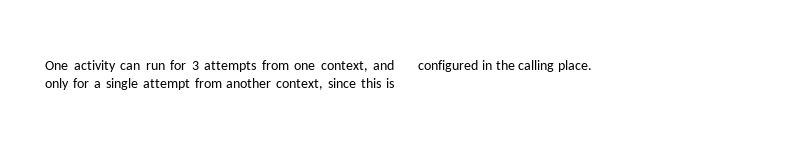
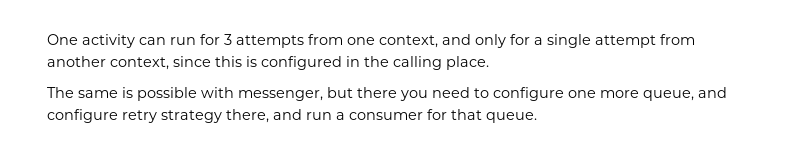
(593, 66) none -> [47,87,727,101] [47,109,537,123] // The same is possible with messenger, but there you need to configure one more queue, and configure retry strategy there, and run a consumer for that queue.

